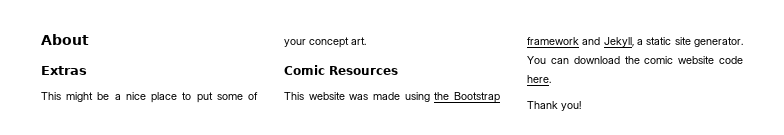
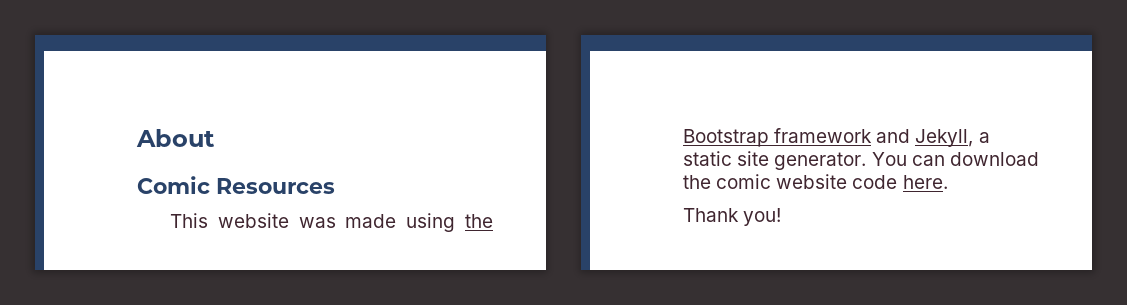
[41,66,87,75] [41,92,259,103] [284,37,366,48] // Extras // This might be a nice place to put some of your concept art. -> (215, 138) none

